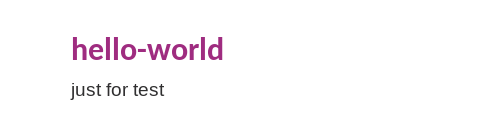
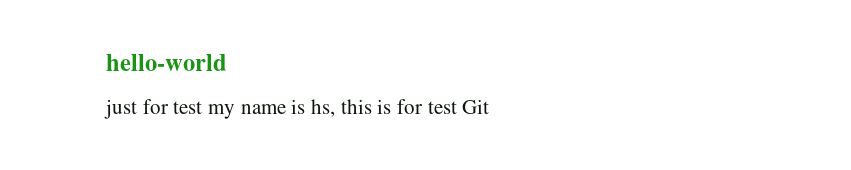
(166, 90) none -> [208,99,490,119] my name is hs, this is for test Git

